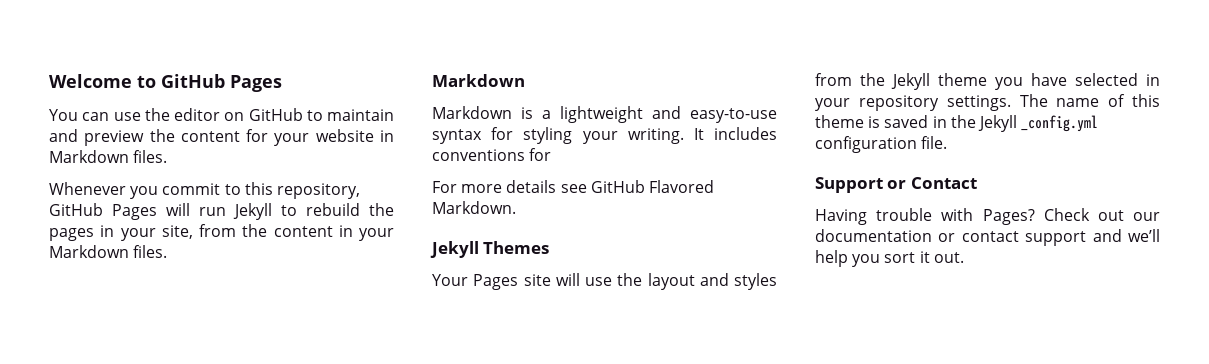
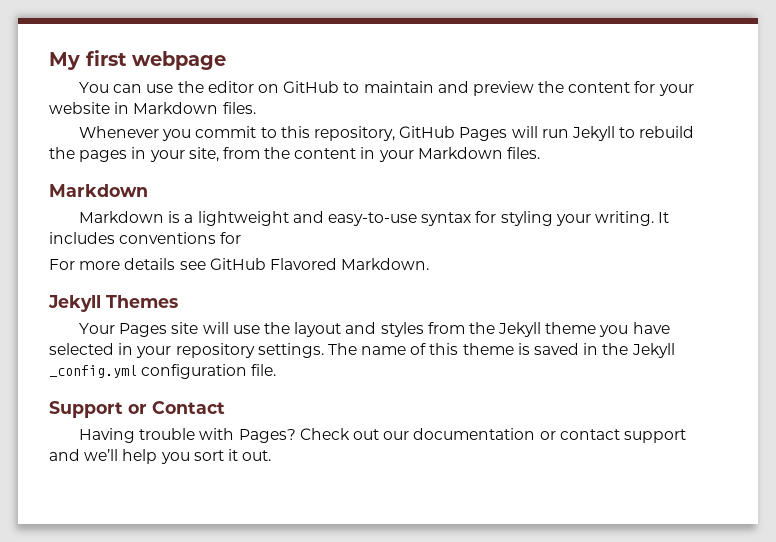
[49,74,282,92] Welcome to GitHub Pages -> [49,50,226,70] My first webpage

